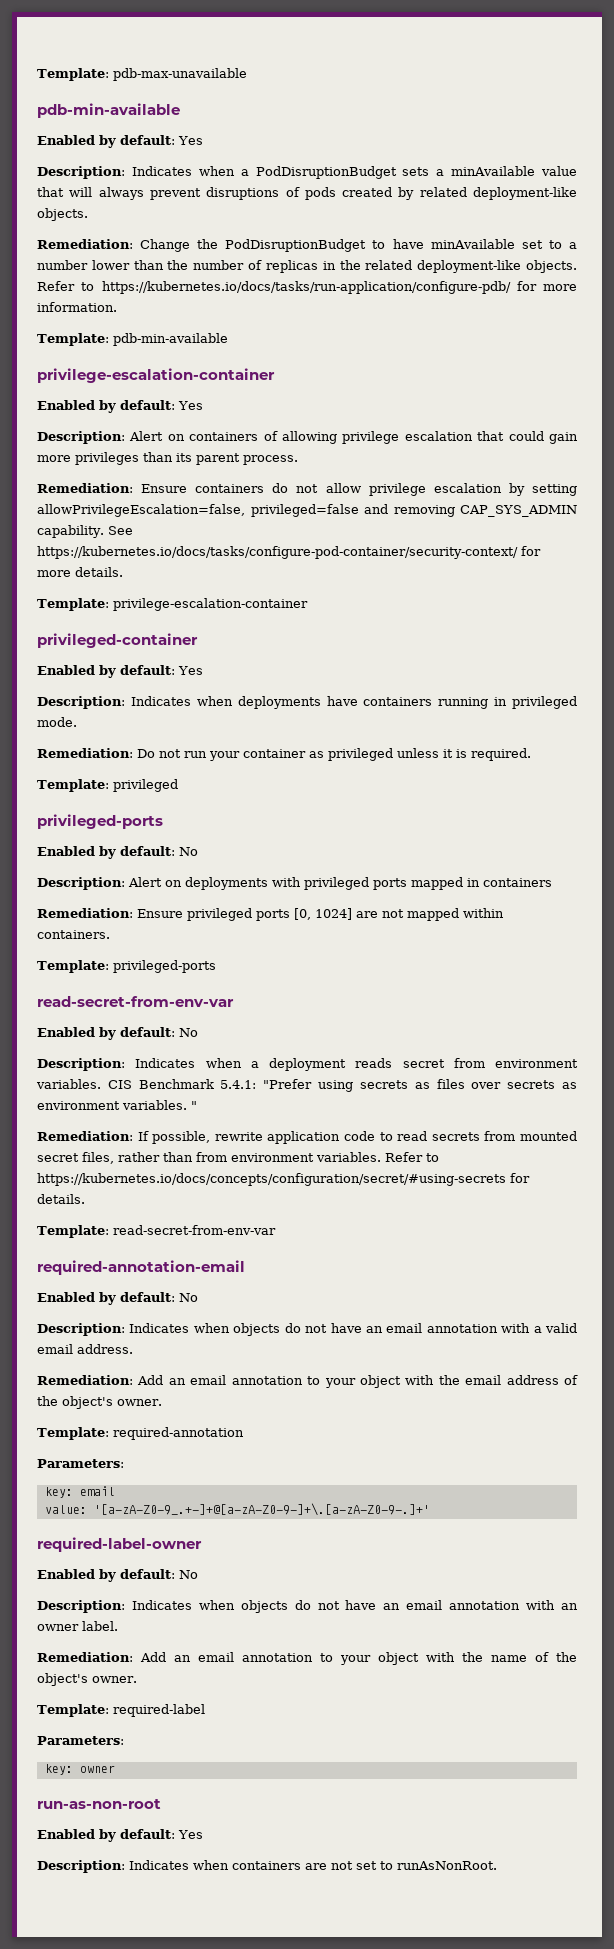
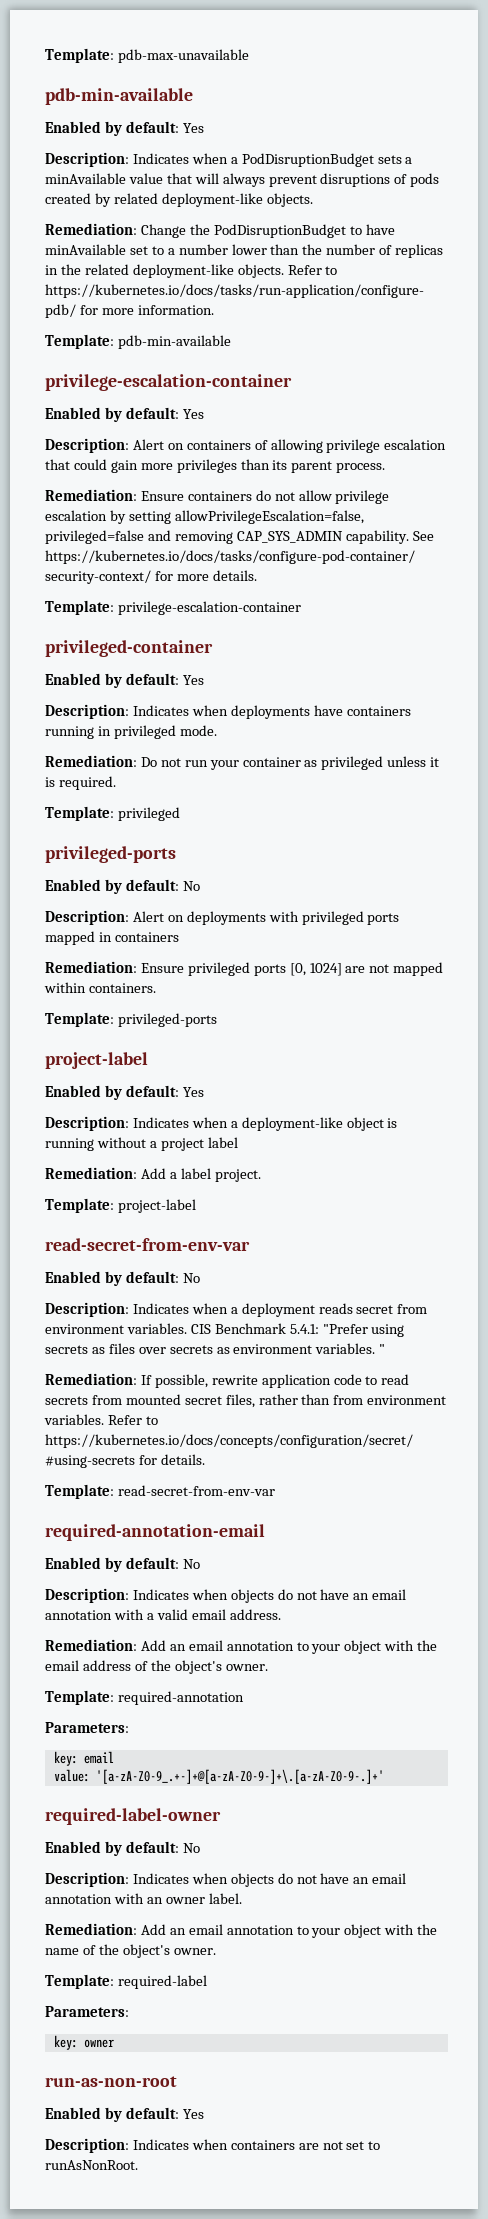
(216, 966) none -> [45,1052,148,1069] [45,1085,204,1100] [45,1116,398,1131] [45,1137,238,1151] [45,1167,261,1182] [45,1198,196,1213] // project-label // Enabled by default: Yes // Description: Indicates when a deployment-like object is running without a project label // Remediation: Add a label project. // Template: project-label

